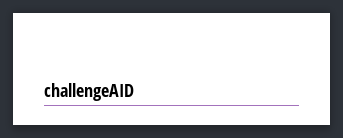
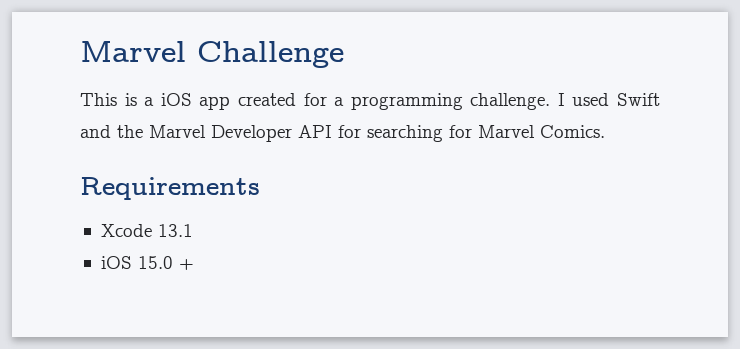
[44,83,134,101] challengeAID -> [80,41,344,68] [80,93,660,110] [80,125,605,142] [80,177,260,200] [100,224,193,237] [100,256,194,270] Marvel Challenge // This is a iOS app created for a programming challenge. I used Swift and the Marvel Developer API for searching for Marvel Comics. // Requirements // Xcode 13.1 // iOS 15.0 +

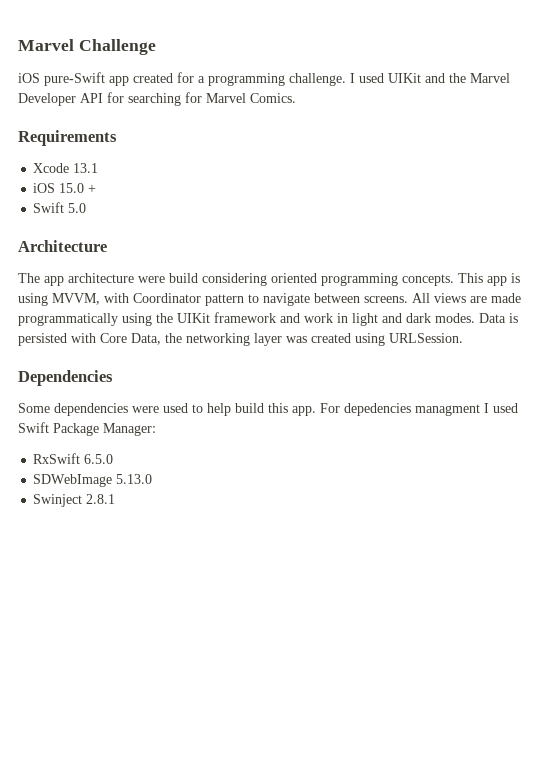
[80,93,192,106] This is a iOS -> [18,72,105,86] iOS pure-Swift
[617,93,660,106] Swift -> [388,73,421,83] UIKit
(194, 264) none -> [33,202,87,213] [18,240,107,252] [18,273,520,286] [18,293,521,306] [18,312,518,326] [18,333,463,346] [18,370,113,386] [18,403,518,416] [18,422,156,436] [33,453,114,464] [33,474,153,487] [33,494,116,507] // Swift 5.0 // Architecture // The app architecture were build considering oriented programming concepts. This app is using MVVM, with Coordinator pattern to navigate between screens. All views are made programmatically using the UIKit framework and work in light and dark modes. Data is persisted with Core Data, the networking layer was created using URLSession. // Dependencies // Some dependencies were used to help build this app. For depedencies managment I used Swift Package Manager: // RxSwift 6.5.0 // SDWebImage 5.13.0 // Swinject 2.8.1

